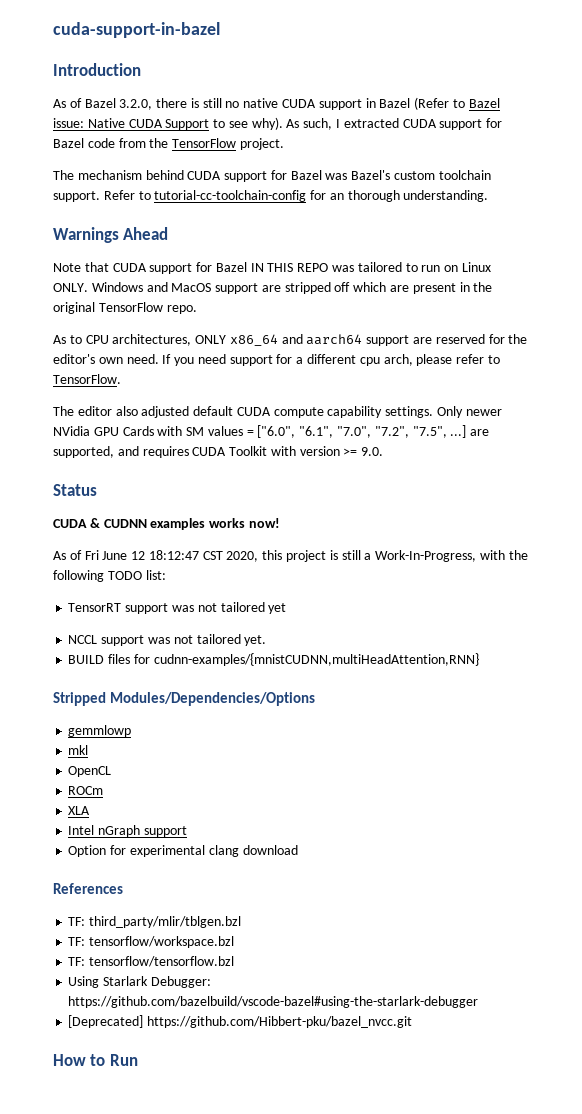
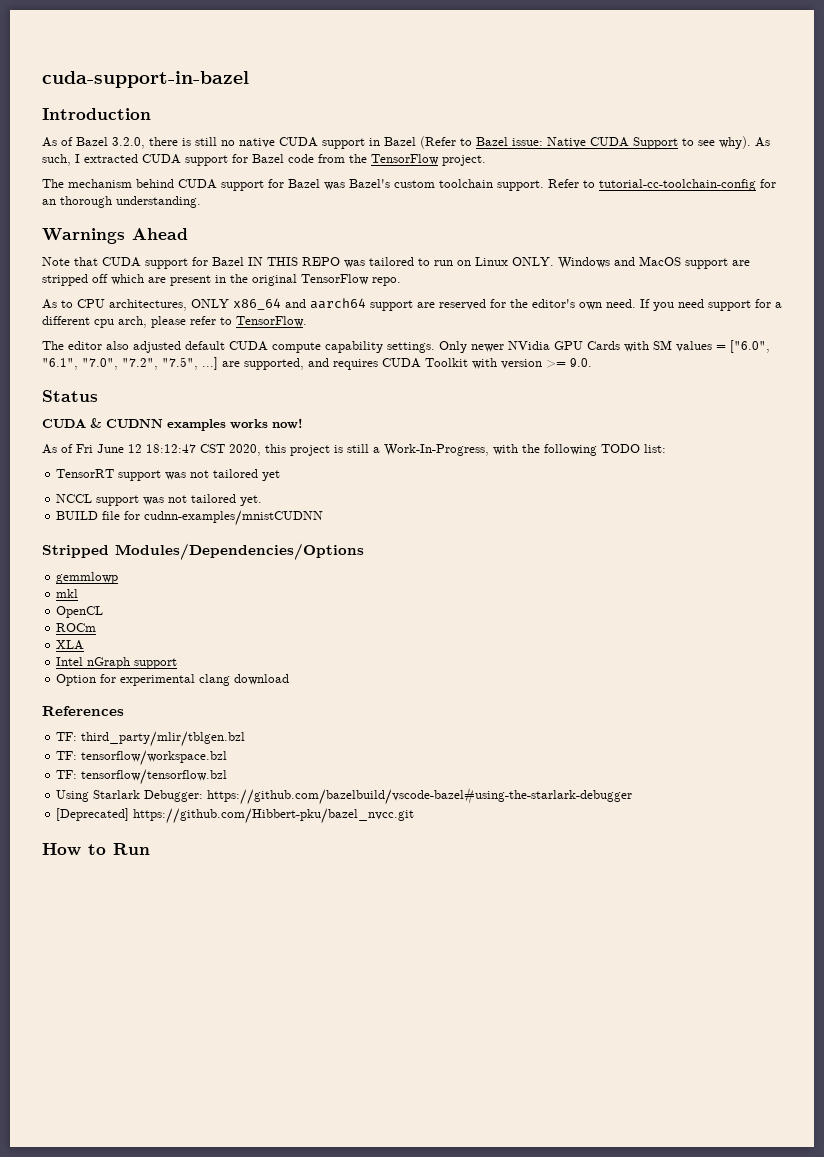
[108,653,479,666] files for cudnn-examples/{mnistCUDNN,multiHeadAttention,RNN} -> [102,510,324,526] file for cudnn-examples/mnistCUDNN

